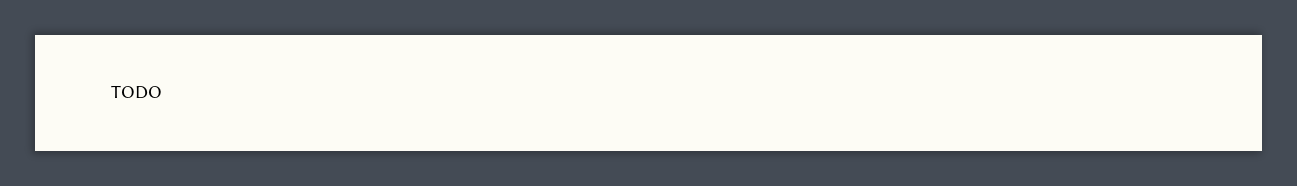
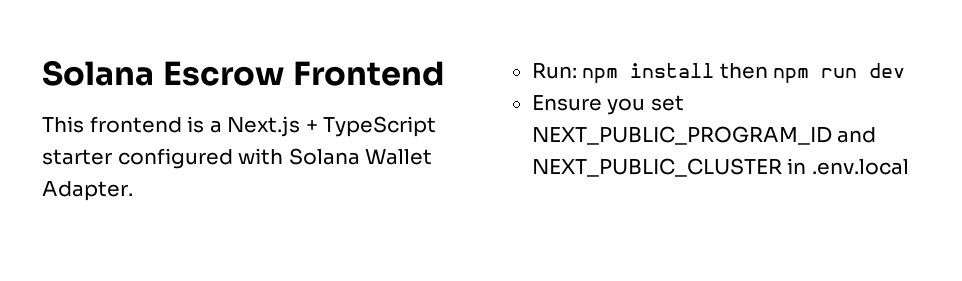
[111,85,162,99] TODO -> [42,60,446,86] [42,116,437,137] [42,148,433,169] [42,181,133,201] [531,62,906,83] [531,95,684,115] [531,126,877,145] [531,158,909,177] Solana Escrow Frontend // This frontend is a Next.js + TypeScript starter configured with Solana Wallet Adapter. // Run: npm install then npm run dev // Ensure you set NEXT_PUBLIC_PROGRAM_ID and NEXT_PUBLIC_CLUSTER in .env.local

